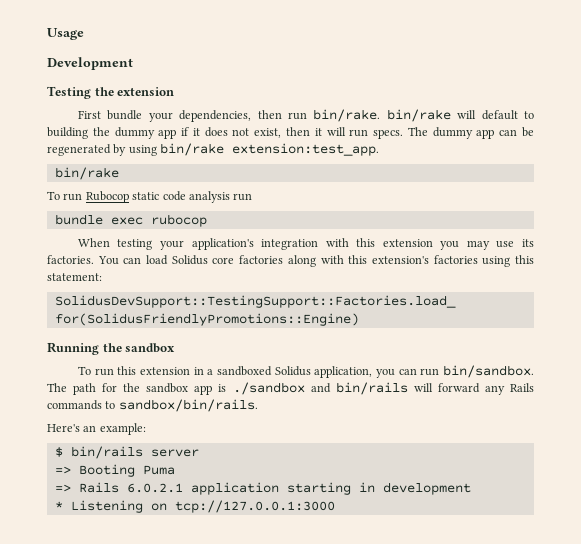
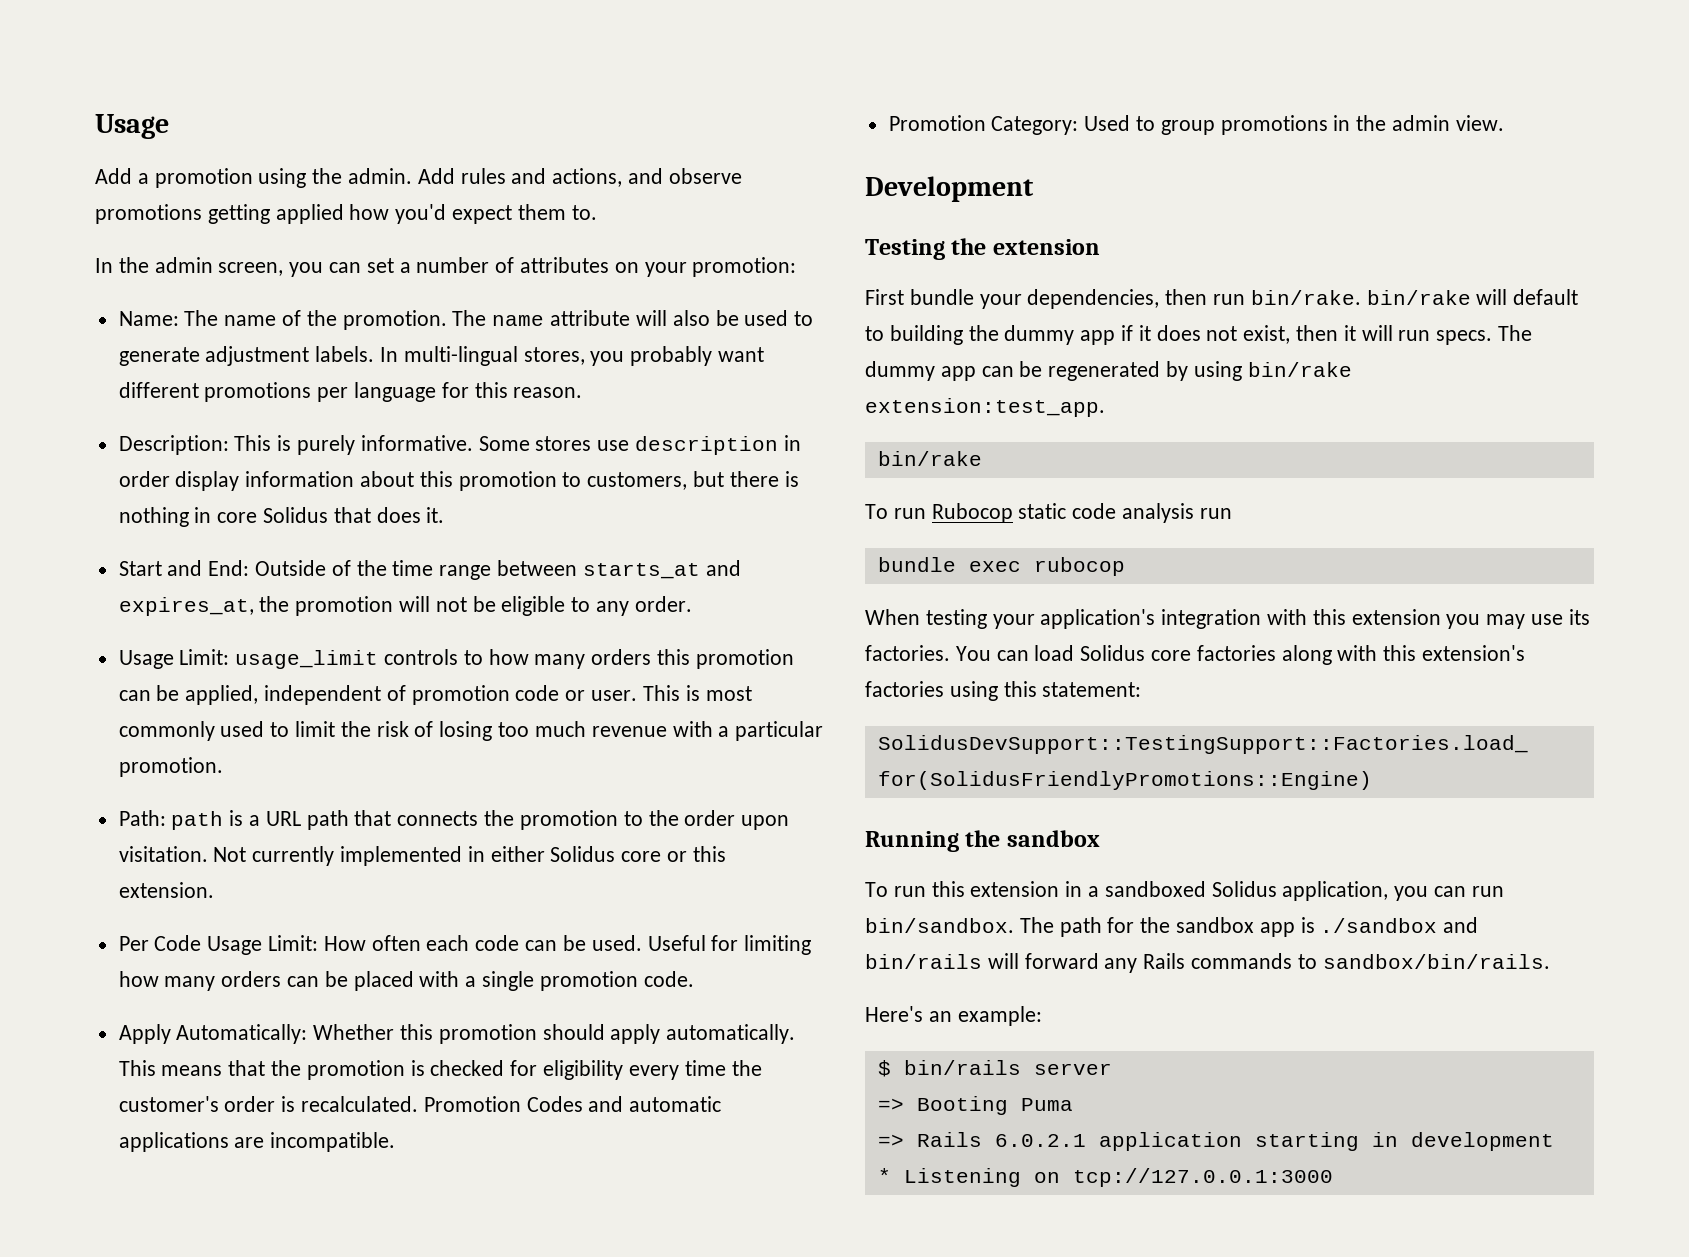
[47,28,84,40] Usage -> [95,114,169,139] [95,168,742,188] [95,204,597,224] [95,257,797,277] [118,310,814,330] [118,346,765,366] [118,382,583,402] [118,435,801,455] [118,471,799,491] [118,507,445,527] [118,560,741,580] [118,596,692,616] [118,649,794,669] [118,685,752,705] [118,721,824,741] [118,757,223,777] [118,810,790,830] [118,846,726,866] [118,882,214,898] [118,935,812,955] [118,971,694,991] [118,1024,796,1044] [118,1060,762,1080] [118,1096,722,1112] [118,1132,396,1152] [888,115,1504,135] Usage // Add a promotion using the admin. Add rules and actions, and observe promotions getting applied how you'd expect them to. // In the admin screen, you can set a number of attributes on your promotion: // Name: The name of the promotion. The name attribute will also be used to generate adjustment labels. In multi-lingual stores, you probably want different promotions per language for this reason. // Description: This is purely informative. Some stores use description in order display information about this promotion to customers, but there is nothing in core Solidus that does it. // Start and End: Outside of the time range between starts_at and expires_at, the promotion will not be eligible to any order. // Usage Limit: usage_limit controls to how many orders this promotion can be applied, independent of promotion code or user. This is most commonly used to limit the risk of losing too much revenue with a particular promotion. // Path: path is a URL path that connects the promotion to the order upon visitation. Not currently implemented in either Solidus core or this extension. // Per Code Usage Limit: How often each code can be used. Useful for limiting how many orders can be placed with a single promotion code. // Apply Automatically: Whether this promotion should apply automatically. This means that the promotion is checked for eligibility every time the customer's order is recalculated. Promotion Codes and automatic applications are incompatible. // Promotion Category: Used to group promotions in the admin view.

